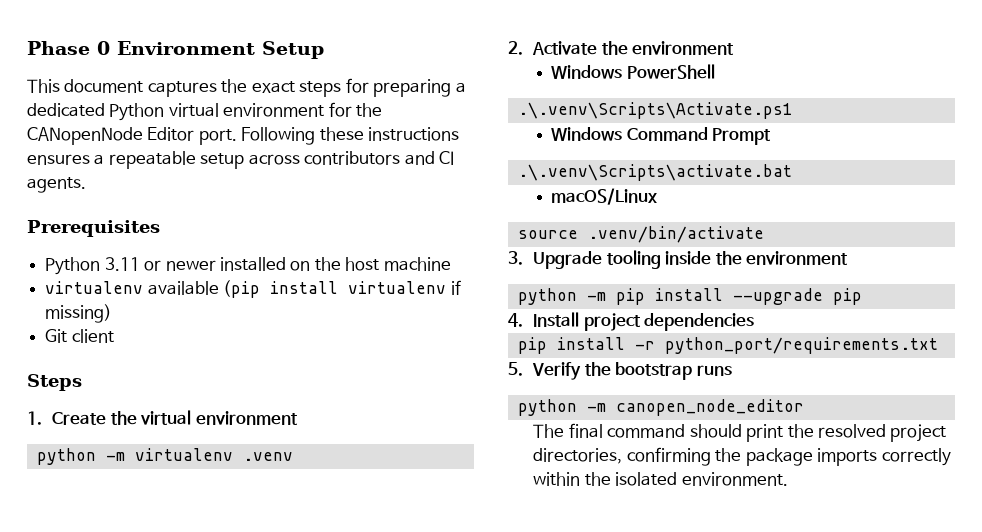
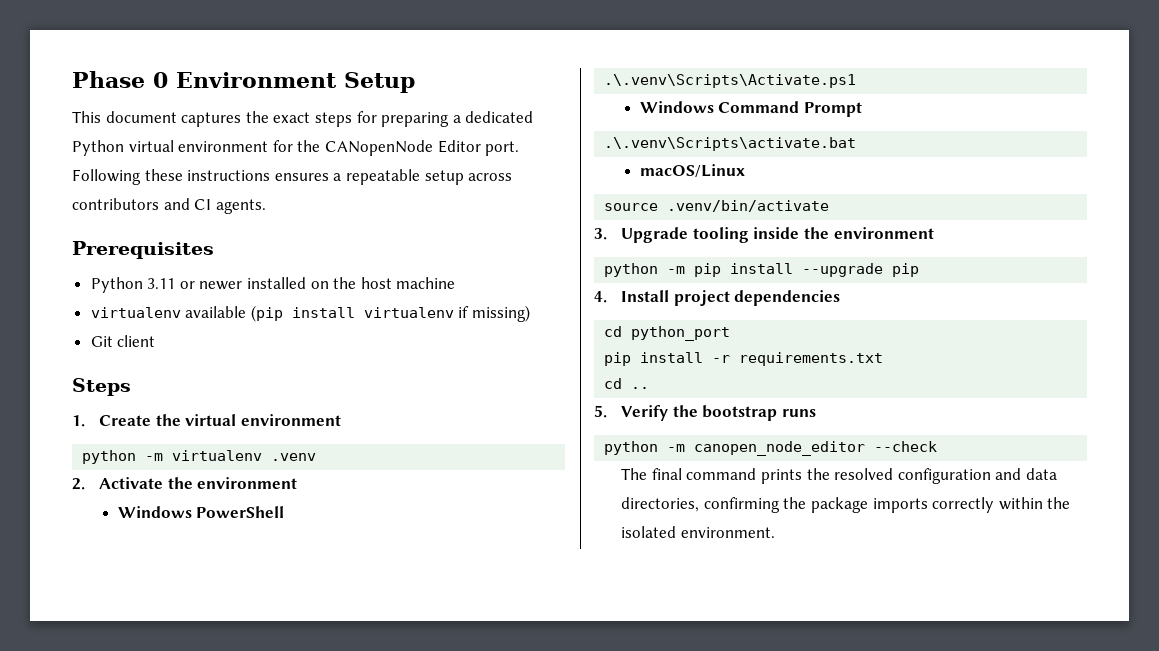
(755, 322) none -> [604,326,731,341] // cd python_port
[664,337,938,354] python_port/requirements.txt -> [739,352,884,366] [604,378,650,389] requirements.txt // cd ..
(804, 407) none -> [874,441,938,452] --check
[689,424,947,442] should print the resolved project -> [760,468,1057,484] prints the resolved configuration and data

